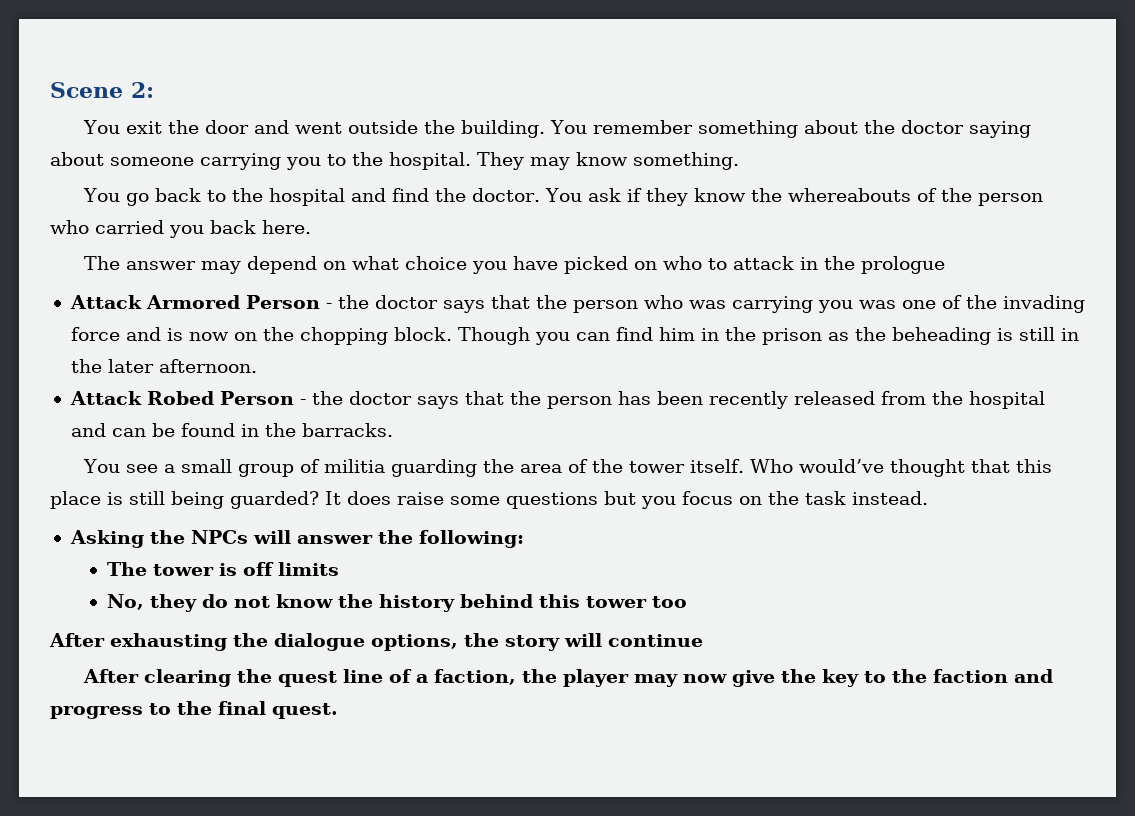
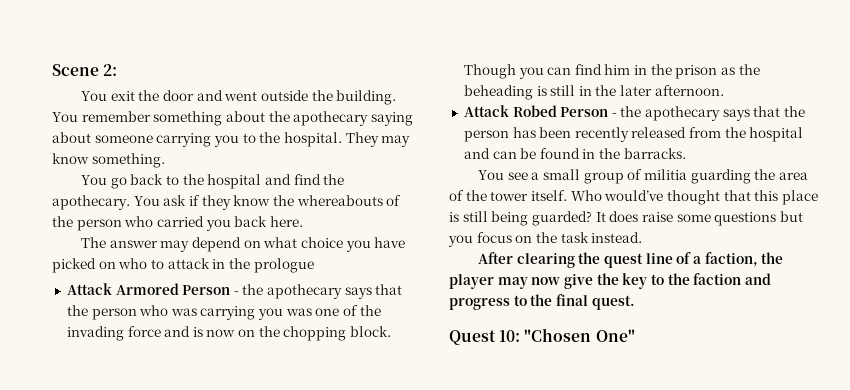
[901,120,965,134] doctor -> [293,111,369,126] apothecary
[472,188,541,202] doctor. -> [52,195,130,210] apothecary.
[374,295,438,309] doctor -> [267,284,343,299] apothecary
[348,391,412,405] doctor -> [645,106,721,121] apothecary
[69,530,524,548] [107,562,340,576] [107,594,688,612] [49,633,703,651] // Asking the NPCs will answer the following: // The tower is off limits // No, they do not know the history behind this tower too // After exhausting the dialogue options, the story will continue -> (643, 237) none
(338, 711) none -> [449,328,635,345] // Quest 10: "Chosen One"

